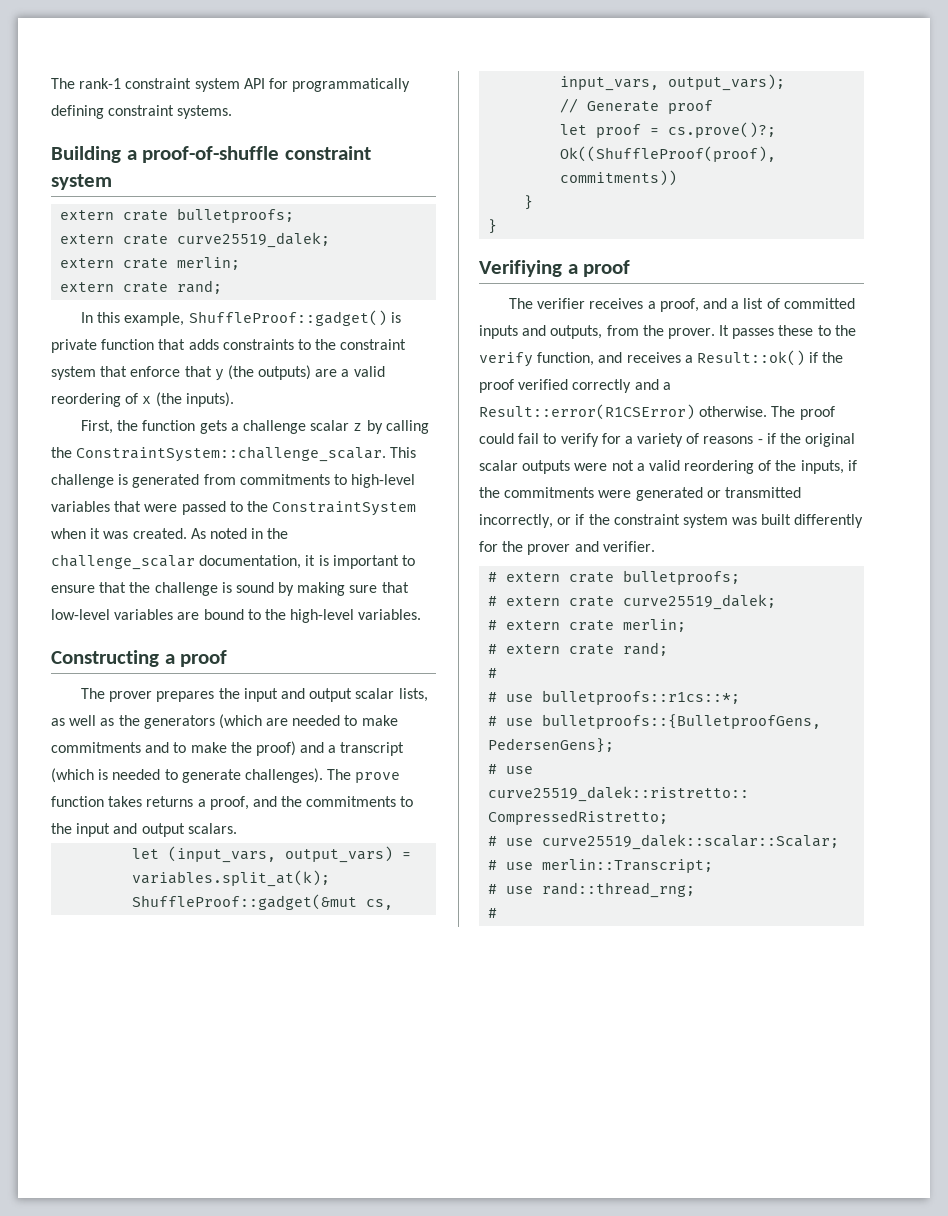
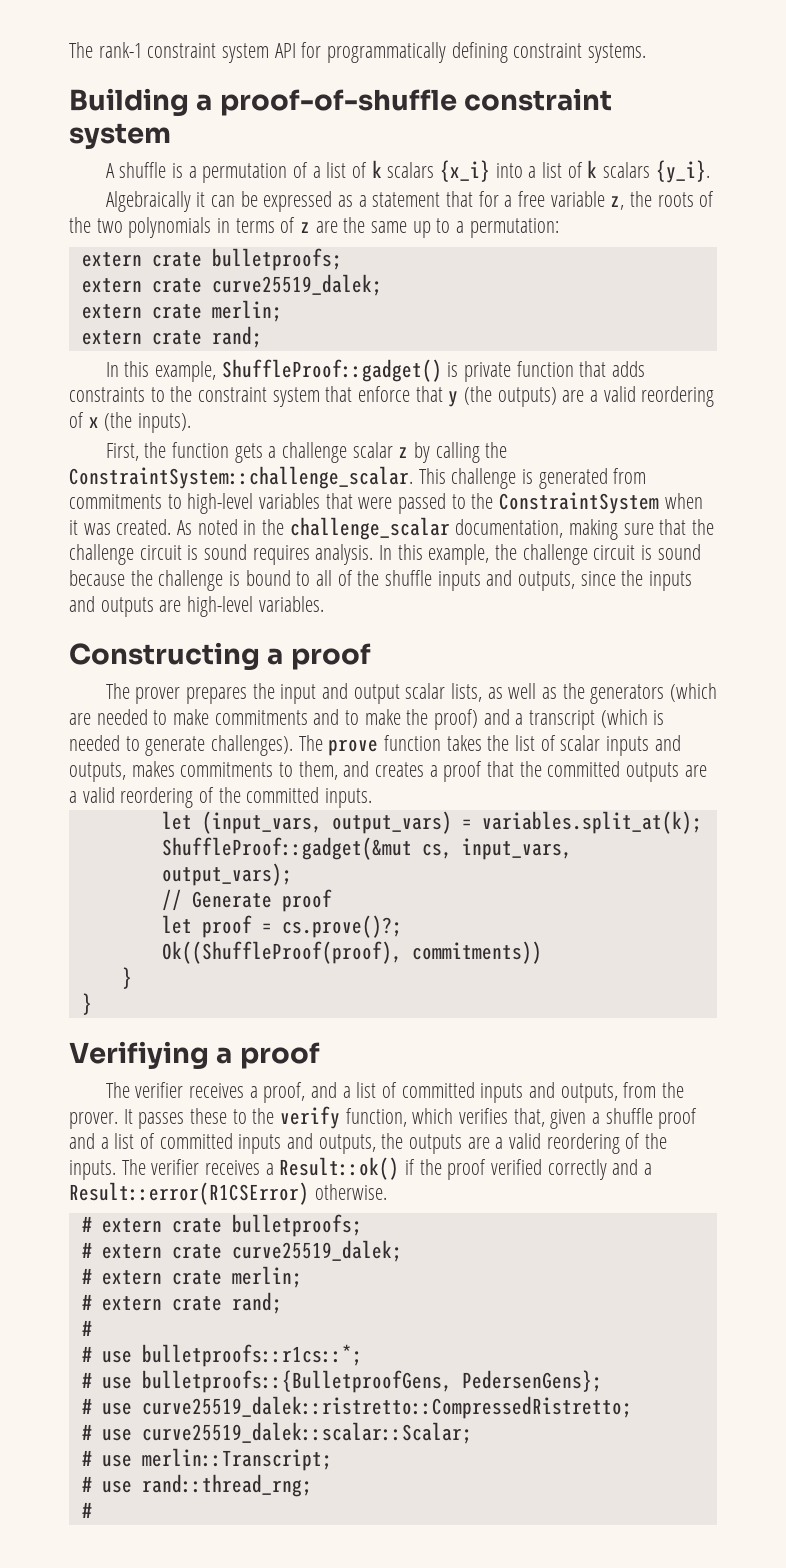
(112, 182) none -> [105,160,710,183] [105,191,715,212] [69,217,559,238] // A shuffle is a permutation of a list of k scalars {x_i} into a list of k scalars {y_i}. // Algebraically it can be expressed as a statement that for a free variable z, the roots of the two polynomials in terms of z are the same up to a permutation:
[305,555,415,569] [51,585,95,593] it is important to ensure -> [569,519,654,540] making sure
[221,582,409,596] [51,609,286,620] is sound by making sure that low-level variables are bound to the -> [139,544,701,565] [69,570,693,591] [69,596,182,617] circuit is sound requires analysis. In this example, the challenge circuit is sound because the challenge is bound to all of the shuffle inputs and outputs, since the inputs and outputs are
[146,796,414,810] [51,823,237,837] returns a proof, and the commitments to the input and output scalars. -> [487,735,681,756] [69,761,707,782] [69,787,373,808] the list of scalar inputs and outputs, makes commitments to them, and creates a proof that the committed outputs are a valid reordering of the committed inputs.
[598,352,623,363] and -> [412,1108,698,1129] [69,1133,668,1154] [69,1159,200,1180] which verifies that, given a shuffle proof and a list of committed inputs and outputs, the outputs are a valid reordering of the inputs. The verifier
[771,406,835,420] [479,433,856,447] [479,460,857,474] [479,487,801,501] [479,514,864,528] [479,541,655,555] The proof could fail to verify for a variety of reasons - if the original scalar outputs were not a valid reordering of the inputs, if the commitments were generated or transmitted incorrectly, or if the constraint system was built differently for the prover and verifier. -> (387, 1192) none

